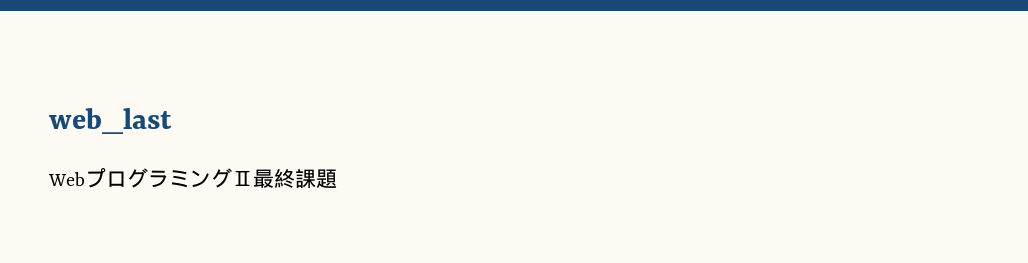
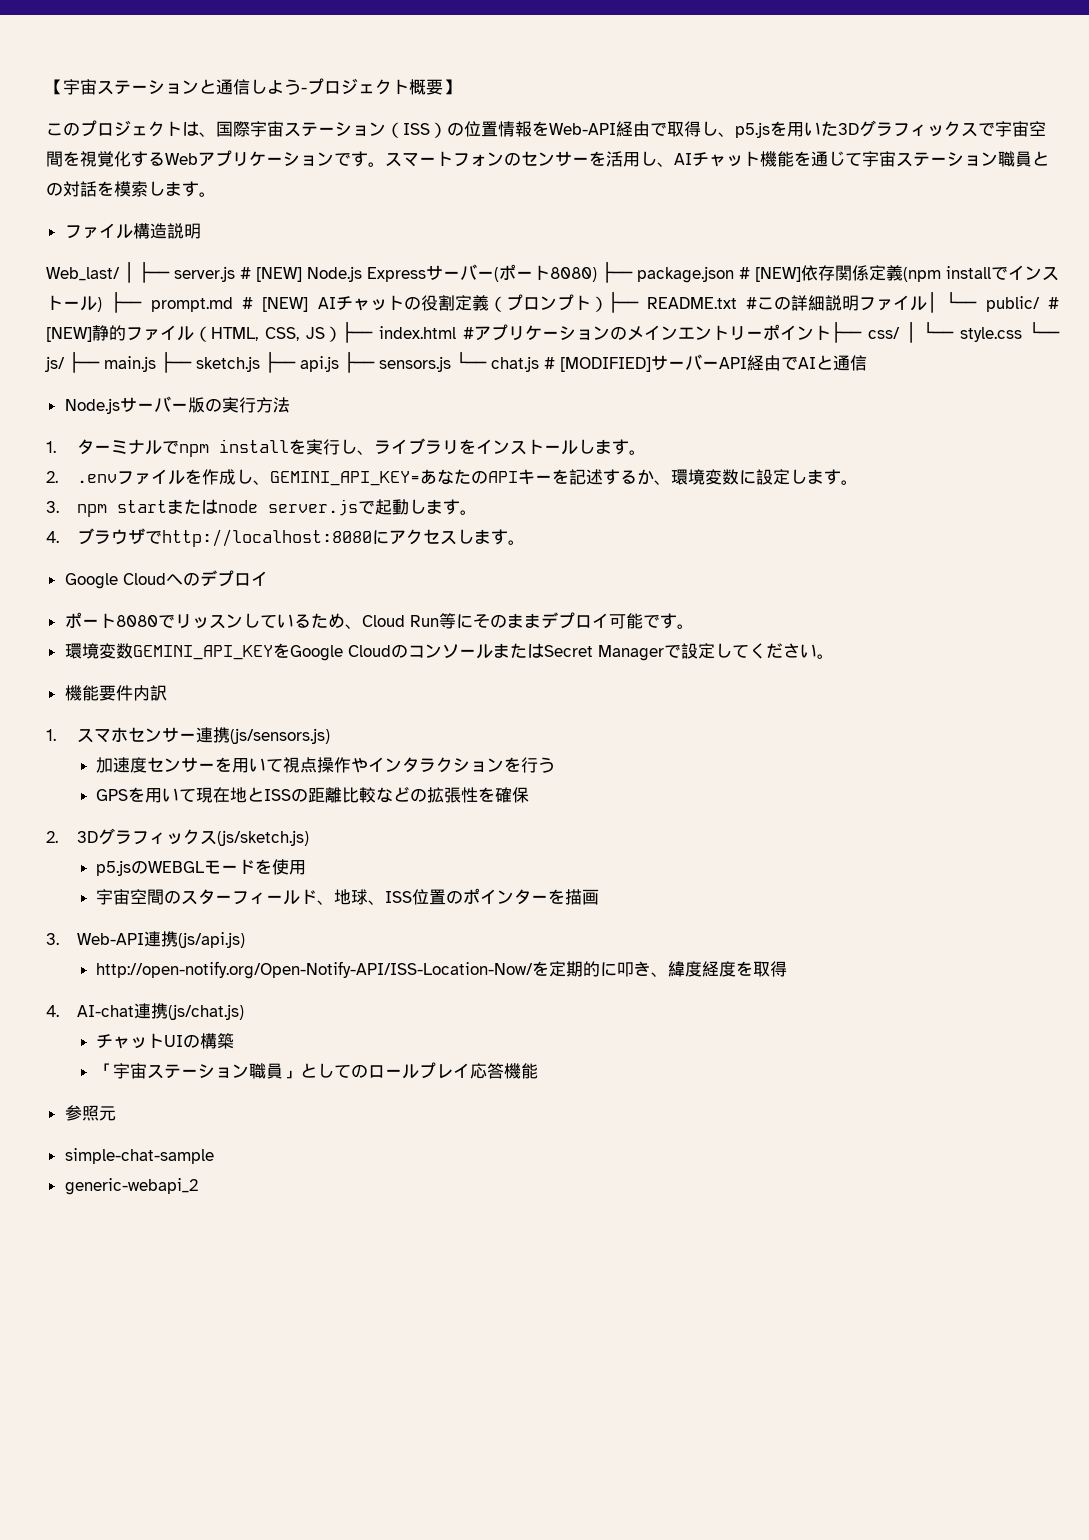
[49,108,172,134] [48,168,337,189] web_last // WebプログラミングⅡ最終課題 -> [46,78,460,95] [46,120,1046,138] [46,150,1049,167] [46,181,216,197] [64,223,201,239] [46,262,1059,283] [46,292,1059,313] [46,322,1060,343] [45,352,867,373] [64,396,290,414] [46,438,647,457] [46,469,859,486] [46,499,478,517] [46,528,526,547] [64,570,268,589] [64,612,694,629] [64,643,834,661] [64,685,167,701] [46,727,331,744] [95,757,555,773] [95,786,529,803] [46,828,310,846] [95,859,306,876] [95,888,599,905] [46,931,246,948] [95,961,787,979] [46,1003,245,1020] [95,1033,234,1049] [95,1062,538,1079] [64,1105,116,1121] [64,1148,214,1164] [64,1178,198,1195] 【宇宙ステーションと通信しよう-プロジェクト概要】 // このプロジェクトは、国際宇宙ステーション（ISS）の位置情報をWeb-API経由で取得し、p5.jsを用いた3Dグラフィックスで宇宙空間を視覚化するWebアプリケーションです。スマートフォンのセンサーを活用し、AIチャット機能を通じて宇宙ステーション職員との対話を模索します。 // ファイル構造説明 // Web_last/ │ ├── server.js # [NEW] Node.js Expressサーバー(ポート8080) ├── package.json # [NEW]依存関係定義(npm installでインストール) ├── prompt.md # [NEW] AIチャットの役割定義（プロンプト）├── README.txt #この詳細説明ファイル│ └── public/ # [NEW]静的ファイル（HTML, CSS, JS）├── index.html #アプリケーションのメインエントリーポイント├── css/ │ └── style.css └── js/ ├── main.js ├── sketch.js ├── api.js ├── sensors.js └── chat.js # [MODIFIED]サーバーAPI経由でAIと通信 // Node.jsサーバー版の実行方法 // 1.ターミナルでnpm installを実行し、ライブラリをインストールします。 // 2. .envファイルを作成し、GEMINI_API_KEY=あなたのAPIキーを記述するか、環境変数に設定します。 // 3. npm startまたはnode server.jsで起動します。 // 4.ブラウザでhttp://localhost:8080にアクセスします。 // Google Cloudへのデプロイ // ポート8080でリッスンしているため、Cloud Run等にそのままデプロイ可能です。 // 環境変数GEMINI_API_KEYをGoogle CloudのコンソールまたはSecret Managerで設定してください。 // 機能要件内訳 // 1.スマホセンサー連携(js/sensors.js) // 加速度センサーを用いて視点操作やインタラクションを行う // GPSを用いて現在地とISSの距離比較などの拡張性を確保 // 2. 3Dグラフィックス(js/sketch.js) // p5.jsのWEBGLモードを使用 // 宇宙空間のスターフィールド、地球、ISS位置のポインターを描画 // 3. Web-API連携(js/api.js) // http://open-notify.org/Open-Notify-API/ISS-Location-Now/を定期的に叩き、緯度経度を取得 // 4. AI-chat連携(js/chat.js) // チャットUIの構築 // 「宇宙ステーション職員」としてのロールプレイ応答機能 // 参照元 // simple-chat-sample // generic-webapi_2

